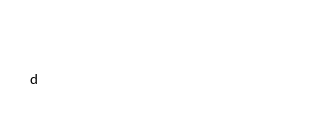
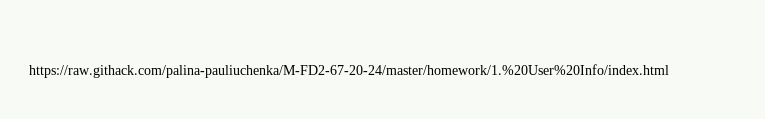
[30,74,38,84] d -> [29,64,669,78] https://raw.githack.com/palina-pauliuchenka/M-FD2-67-20-24/master/homework/1.%20User%20Info/index.html

